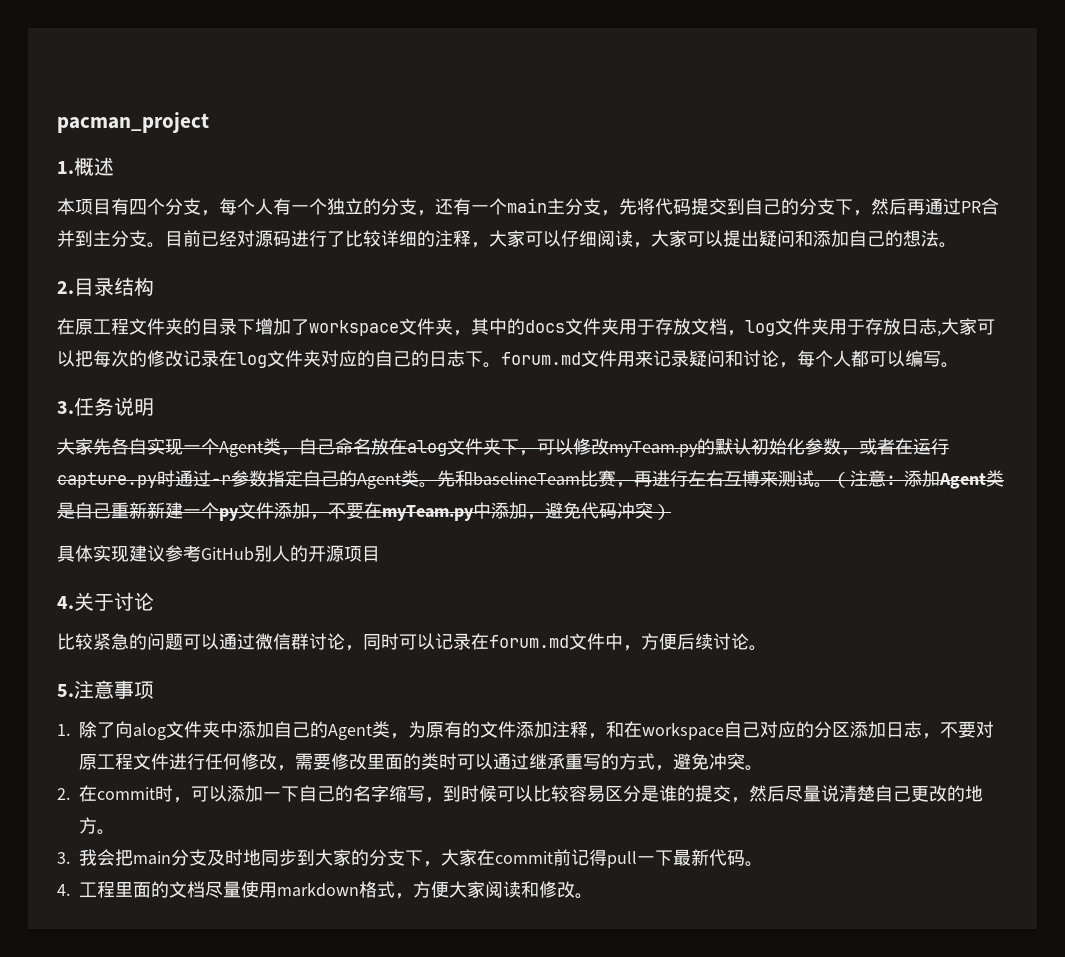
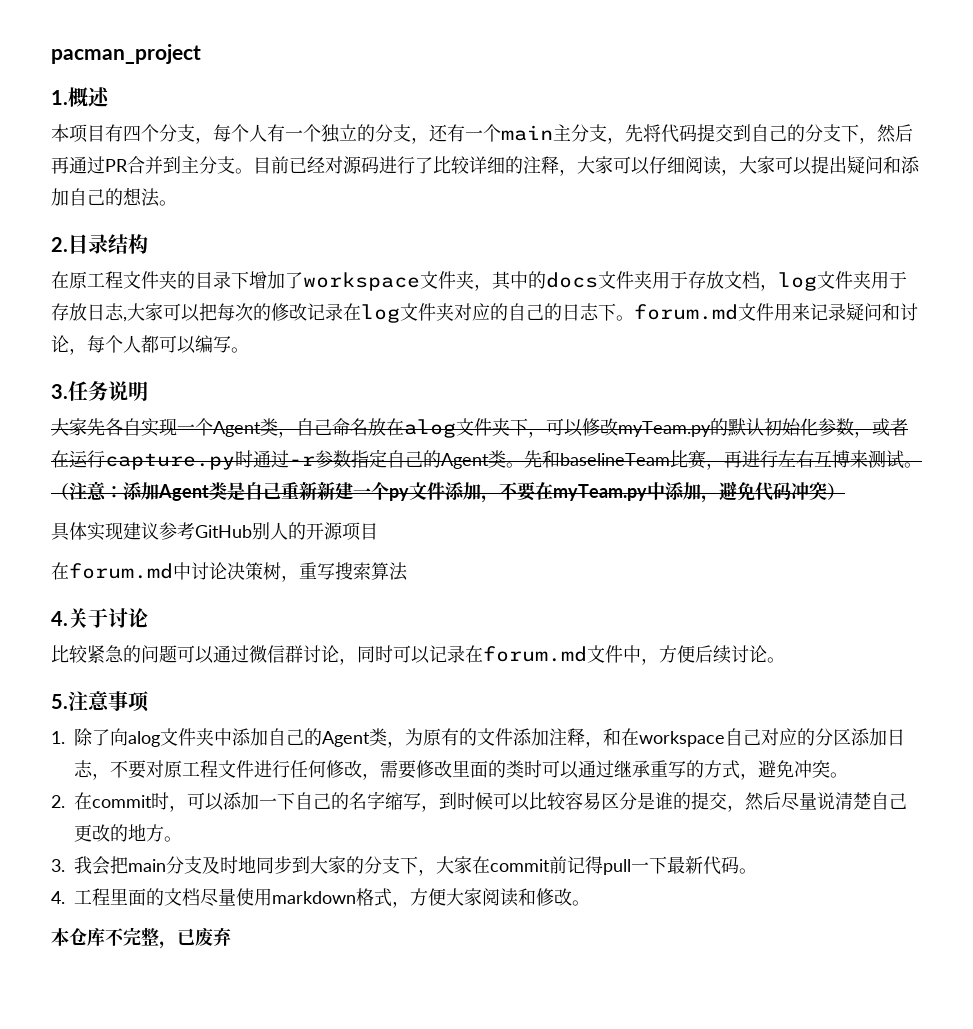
(380, 554) none -> [51,562,408,582] // 在forum.md中讨论决策树，重写搜索算法
(594, 896) none -> [51,927,231,949] // 本仓库不完整，已废弃

